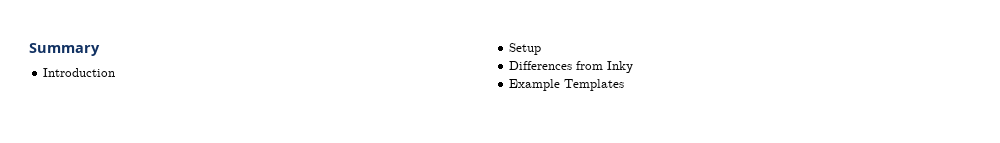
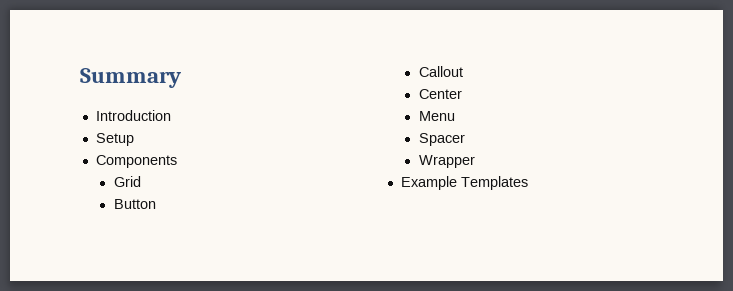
[509,61,634,73] Differences from Inky -> [95,155,177,168] [113,176,141,187] [113,199,156,209] [418,66,463,77] [418,89,462,99] [418,111,455,121] [418,133,465,146] [418,155,475,168] Components // Grid // Button // Callout // Center // Menu // Spacer // Wrapper

